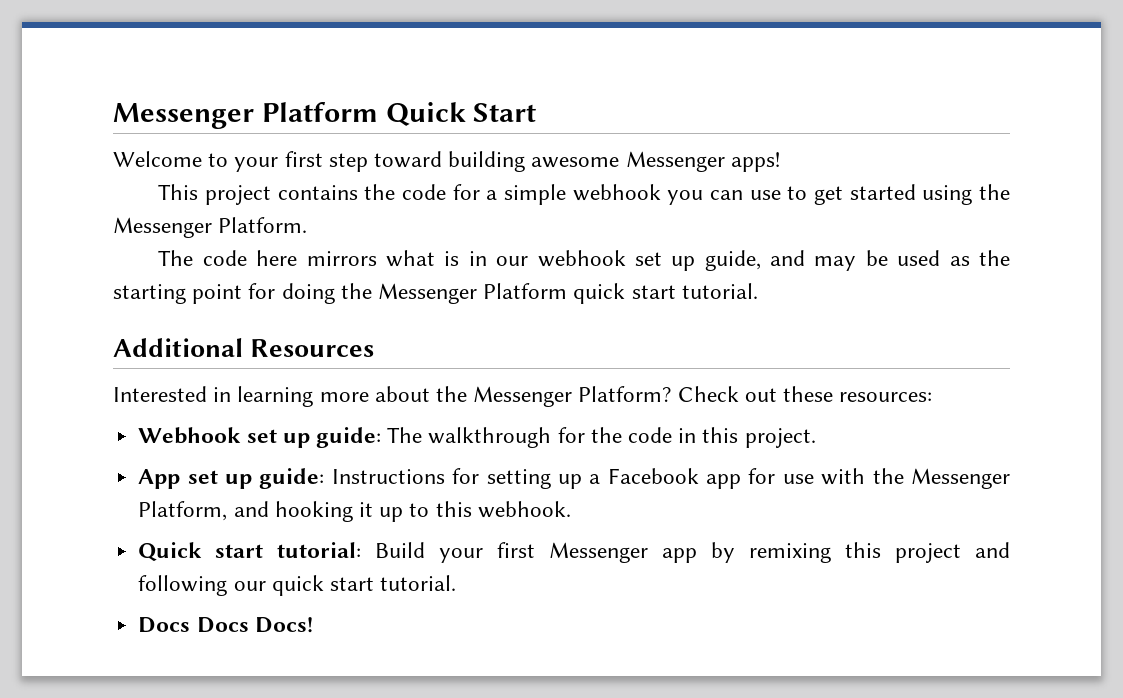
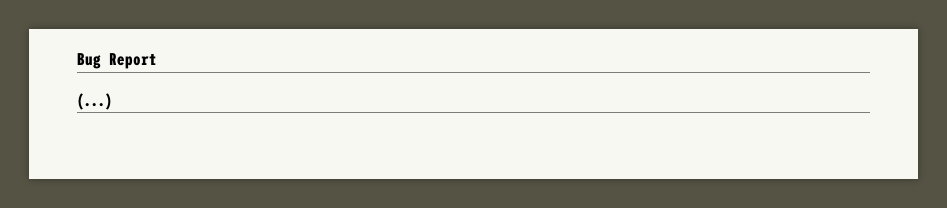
[113,102,537,129] [113,151,780,172] [158,184,1011,205] [113,217,308,238] [158,250,1010,271] [113,283,758,304] [113,338,375,357] [113,386,933,407] [138,427,816,448] [138,468,1010,489] [138,501,571,522] [138,542,1011,563] [138,575,457,596] [138,617,313,633] Messenger Platform Quick Start // Welcome to your first step toward building awesome Messenger apps! // This project contains the code for a simple webhook you can use to get started using the Messenger Platform. // The code here mirrors what is in our webhook set up guide, and may be used as the starting point for doing the Messenger Platform quick start tutorial. // Additional Resources // Interested in learning more about the Messenger Platform? Check out these resources: // Webhook set up guide: The walkthrough for the code in this project. // App set up guide: Instructions for setting up a Facebook app for use with the Messenger Platform, and hooking it up to this webhook. // Quick start tutorial: Build your first Messenger app by remixing this project and following our quick start tutorial. // Docs Docs Docs! -> [77,53,157,69] [77,93,112,110] Bug Report // (...)

